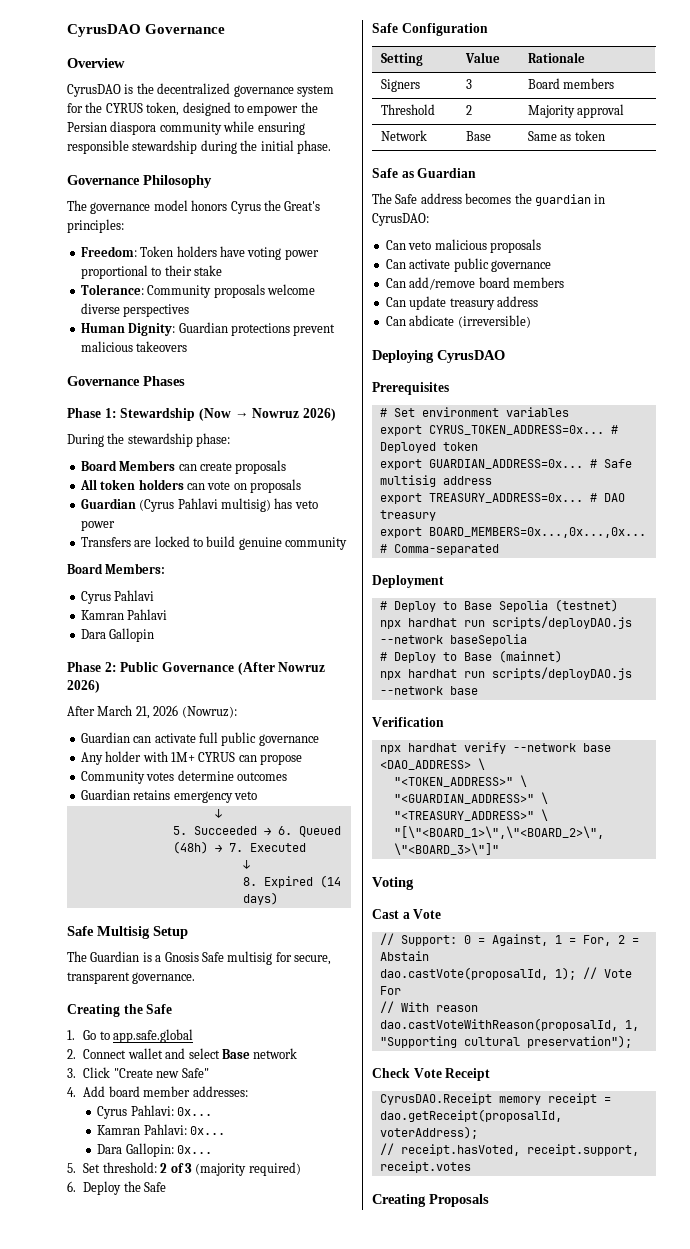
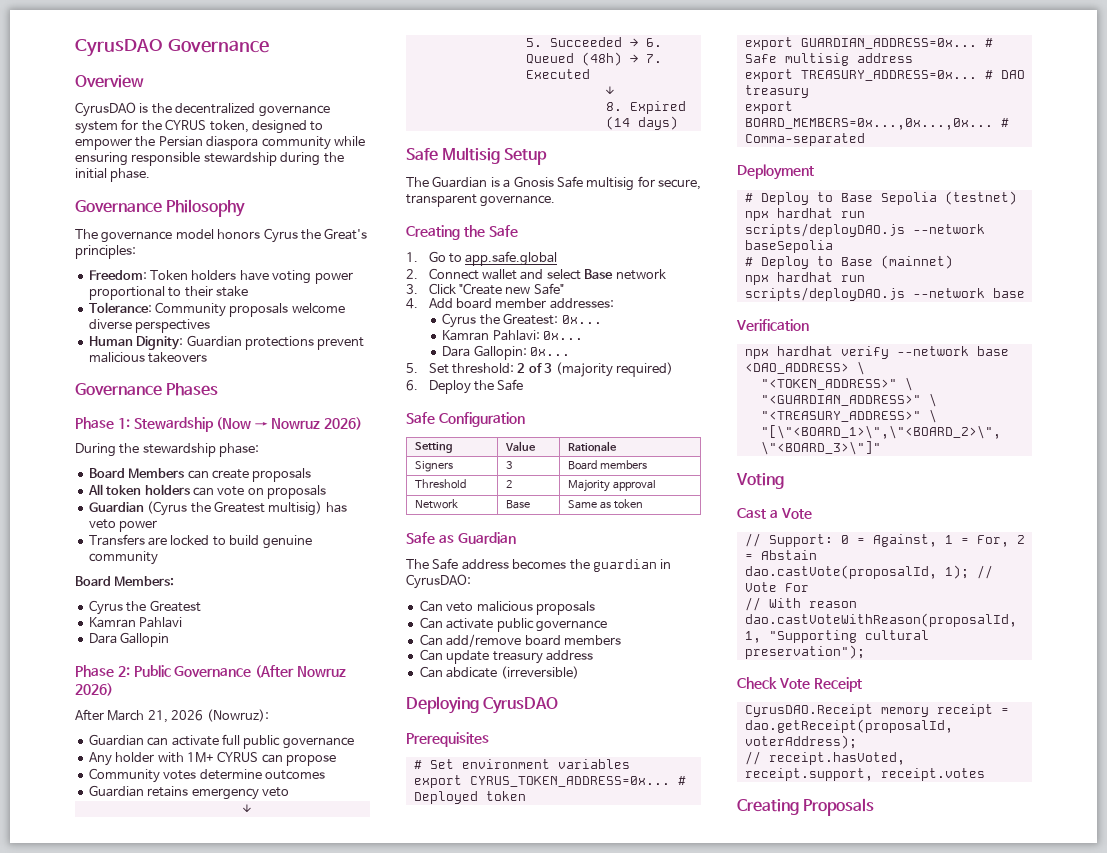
[177,498,218,509] Pahlavi -> [190,501,265,513] the Greatest
[114,590,155,601] Pahlavi -> [126,600,201,612] the Greatest
[130,1105,174,1116] Pahlavi: -> [479,313,559,325] the Greatest:

